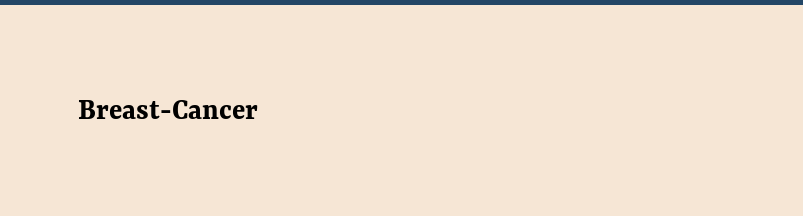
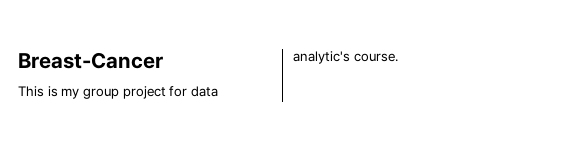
(258, 109) none -> [18,86,218,99] [293,51,398,64] // This is my group project for data analytic's course.

